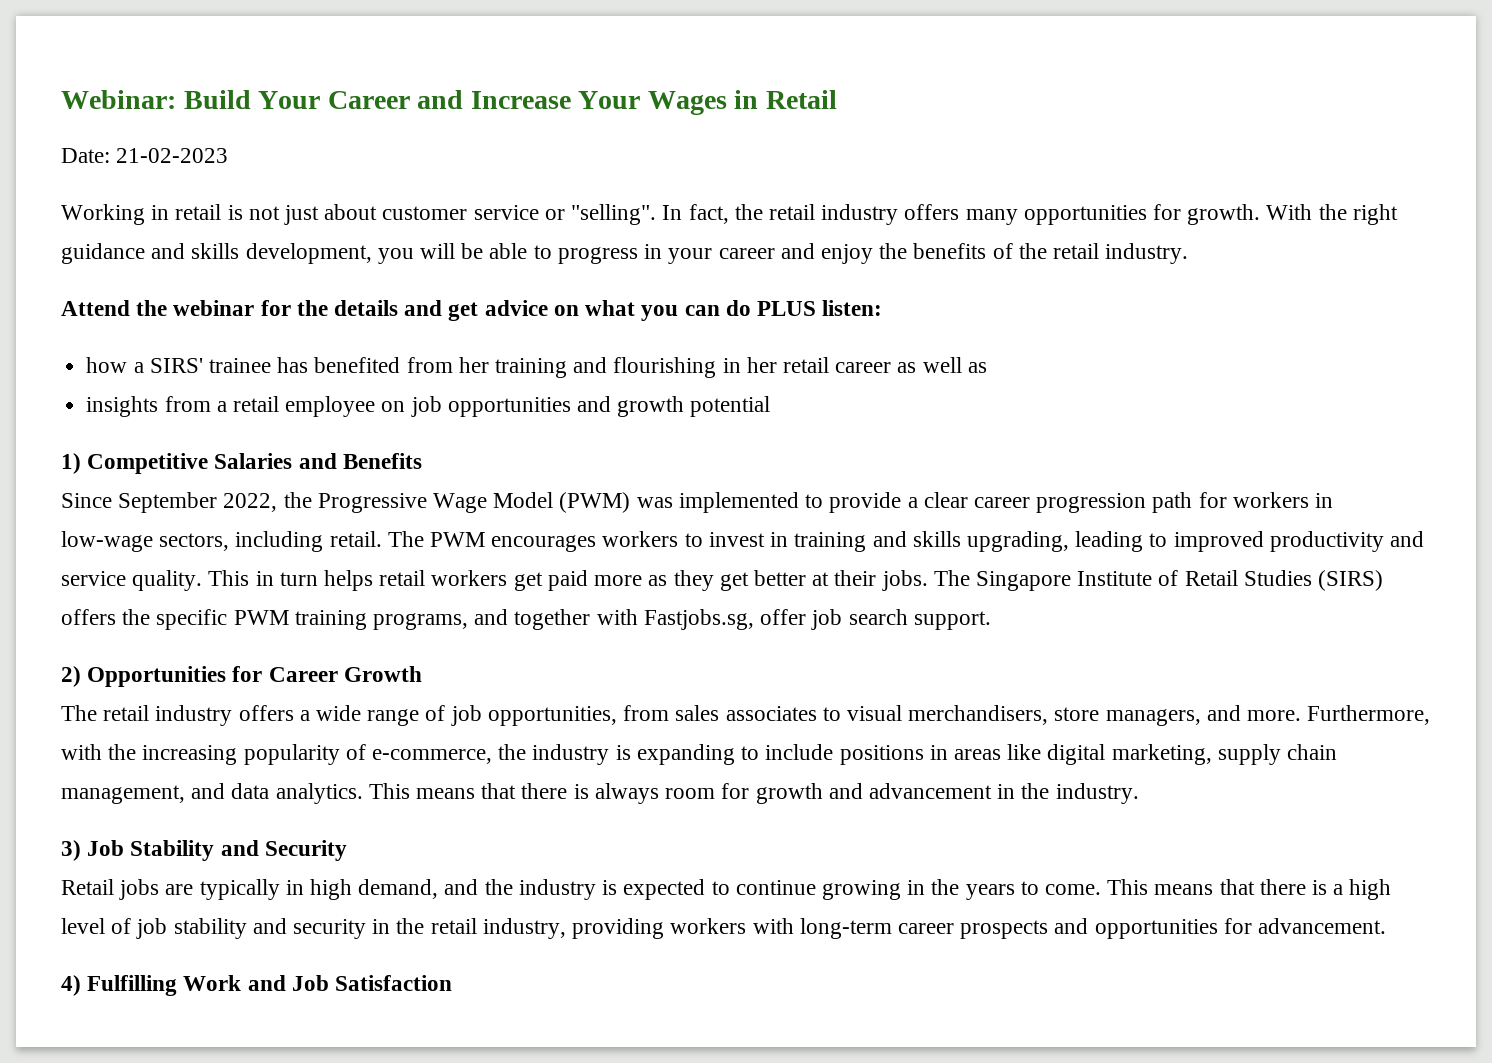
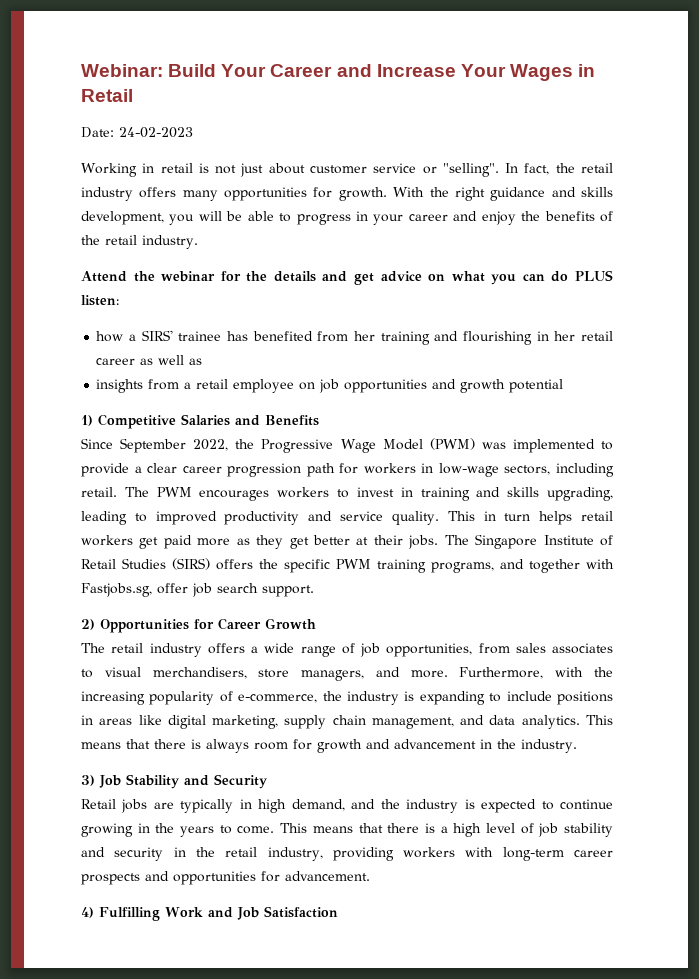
[116,148,229,163] 21-02-2023 -> [119,127,193,138] 24-02-2023

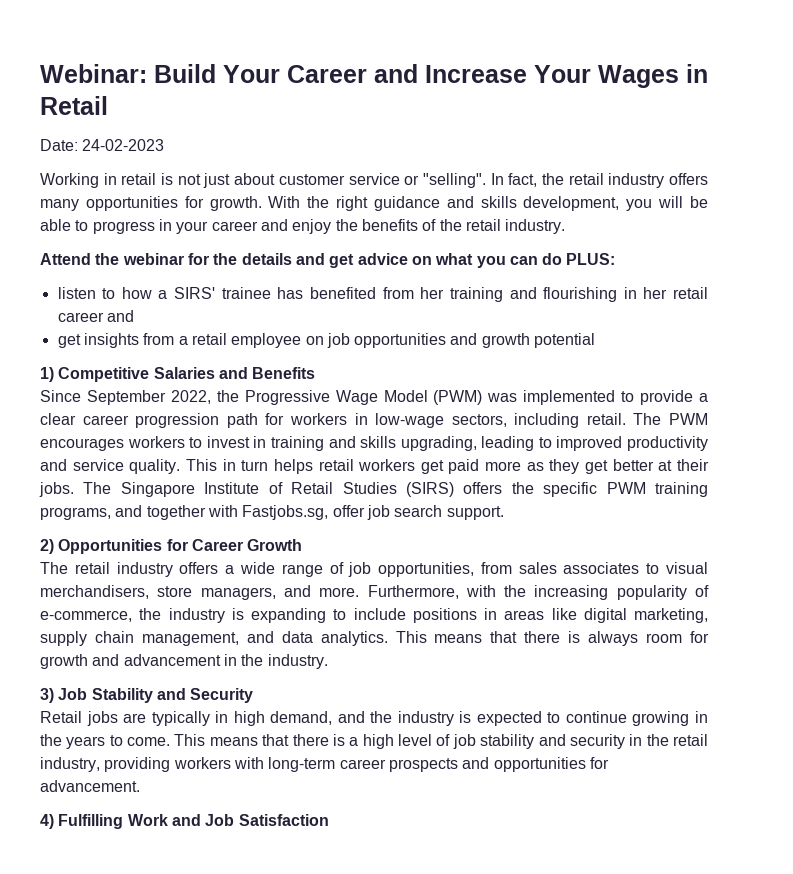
[574,270,613,281] [81,295,119,306] PLUS listen: // -> [566,253,616,265] [57,287,116,299] PLUS: // listen to
[140,355,203,365] as well as // -> [106,310,134,322] [57,334,81,348] and // get

